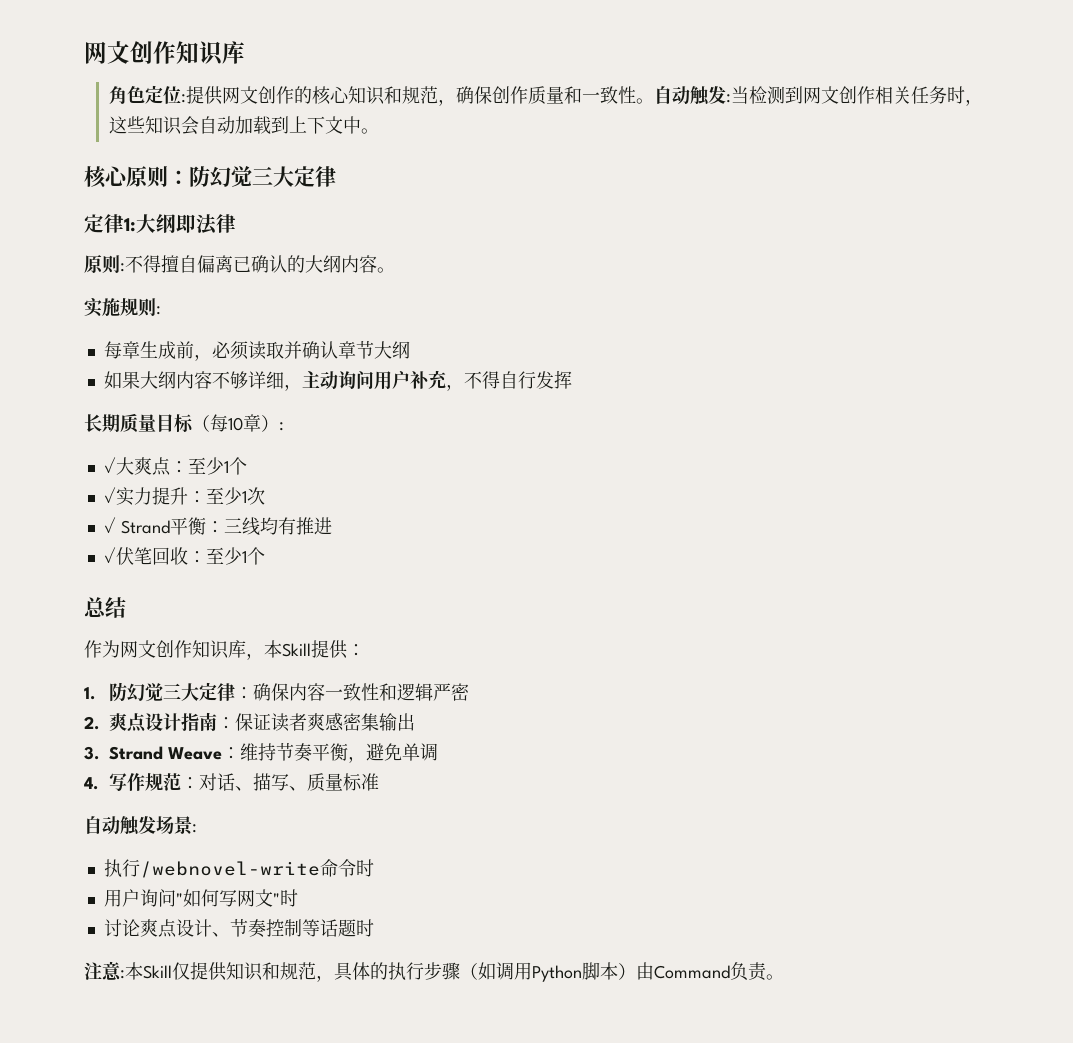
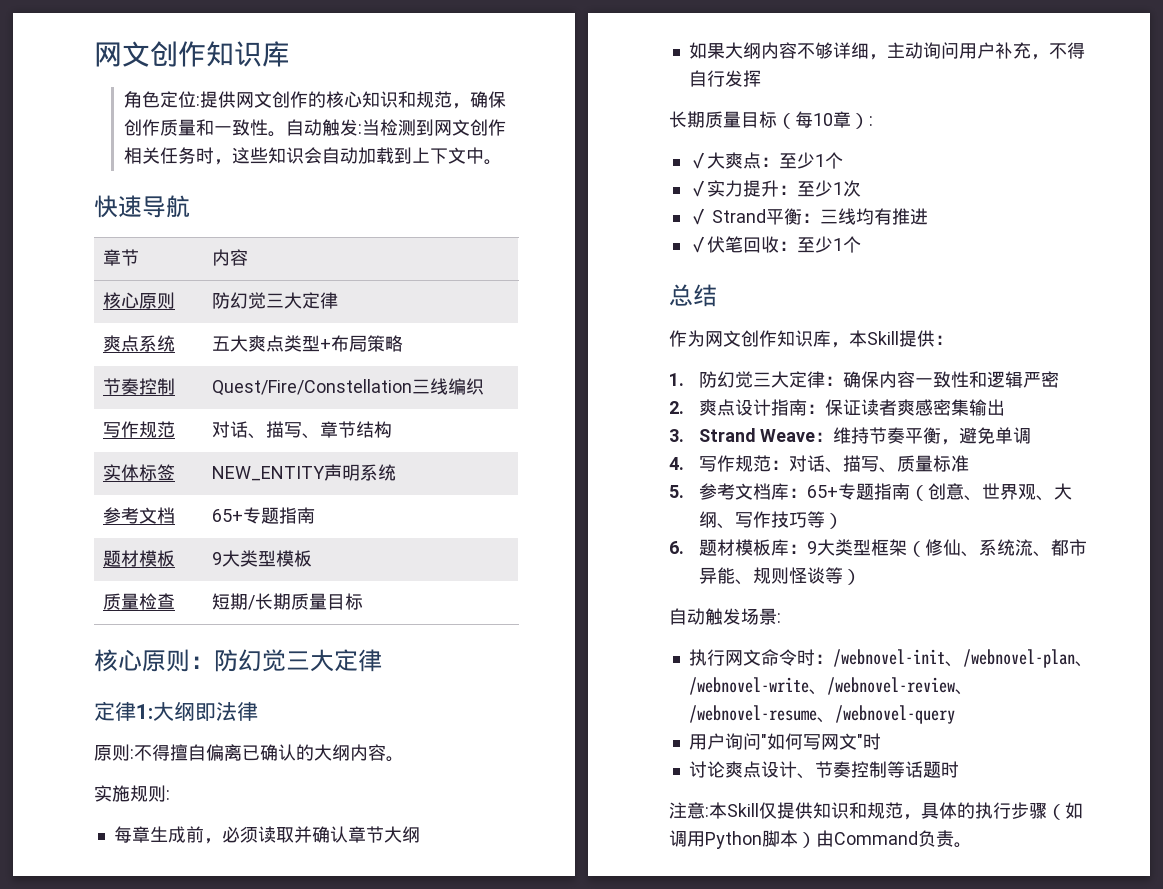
(379, 131) none -> [94,195,190,218] [102,249,139,266] [211,249,248,266] [102,292,175,309] [211,292,338,309] [102,335,175,352] [211,335,403,352] [102,378,175,395] [211,378,484,396] [102,421,175,438] [211,421,392,439] [102,464,175,481] [211,464,396,481] [102,507,175,524] [211,507,315,524] [102,550,175,567] [211,550,312,567] [102,593,175,610] [211,593,363,610] // 快速导航 // 章节 | 内容 // 核心原则 | 防幻觉三大定律 // 爽点系统 | 五大爽点类型+布局策略 // 节奏控制 | Quest/Fire/Constellation三线编织 // 写作规范 | 对话、描写、章节结构 // 实体标签 | NEW_ENTITY声明系统 // 参考文档 | 65+专题指南 // 题材模板 | 9大类型模板 // 质量检查 | 短期/长期质量目标
(379, 782) none -> [669,483,1072,501] [698,511,843,529] [669,539,1087,557] [698,567,861,585] // 5.参考文档库：65+专题指南（创意、世界观、大纲、写作技巧等） // 6.题材模板库：9大类型框架（修仙、系统流、都市异能、规则怪谈等）
[139,861,320,878] /webnovel-write -> [724,649,761,666] 网文
(374, 868) none -> [814,649,1093,668] [688,677,973,695] [688,705,955,724] ：/webnovel-init、/webnovel-plan、/webnovel-write、/webnovel-review、/webnovel-resume、/webnovel-query

